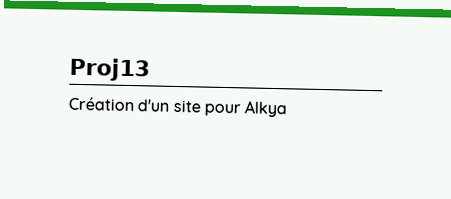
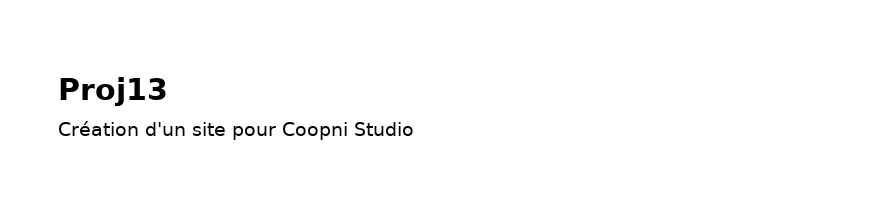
[244,100,288,118] Alkya -> [282,122,414,140] Coopni Studio

